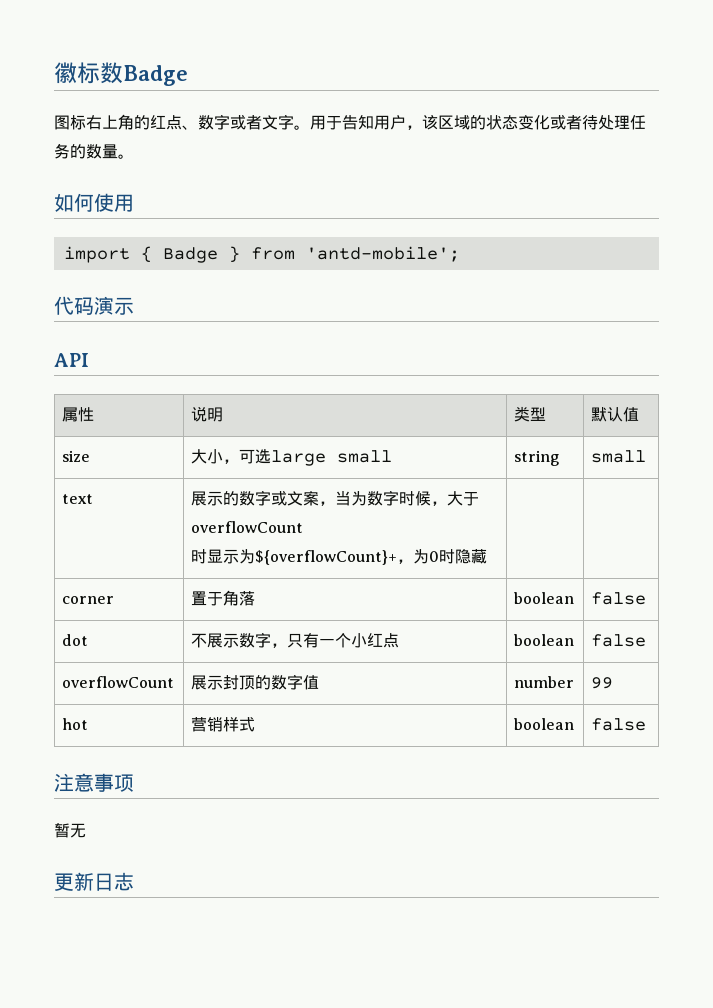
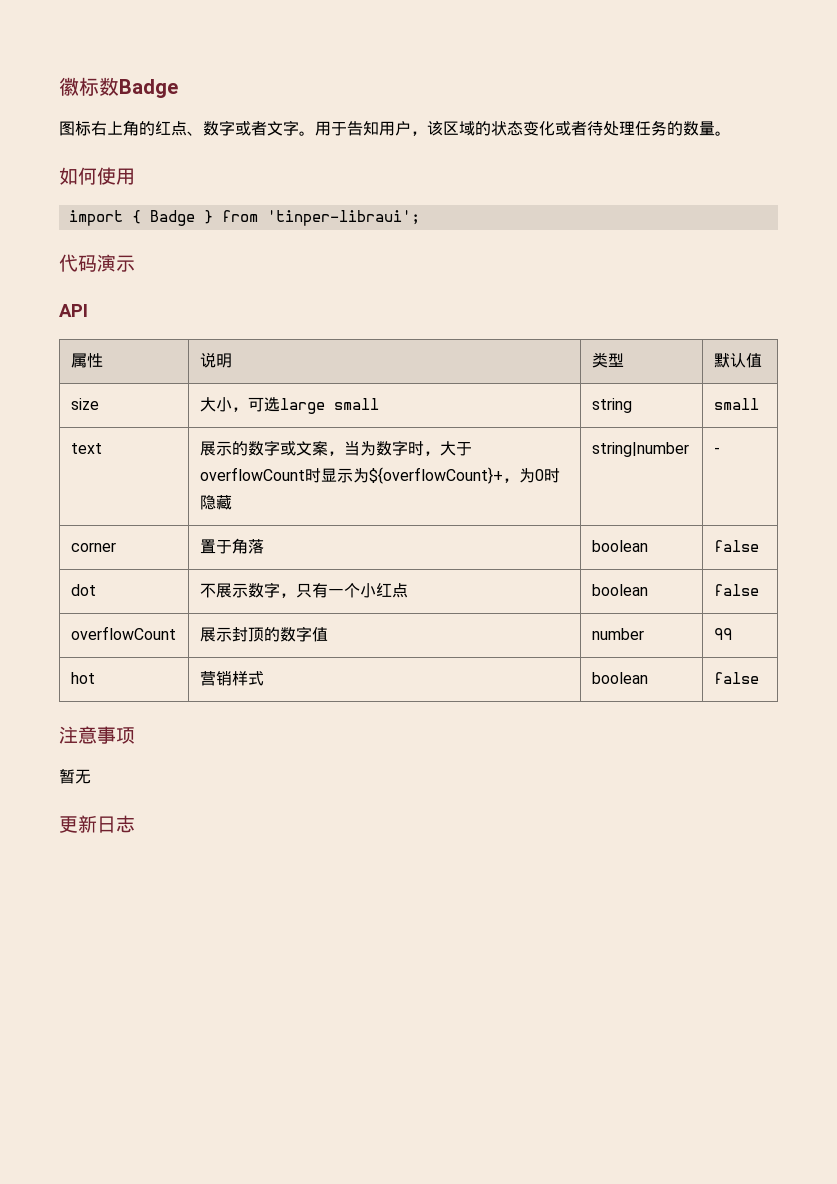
[305,246,460,262] 'antd-mobile'; -> [266,210,420,226] 'tinper-libraui';
[415,490,432,506] 候 -> (424, 448) none
(304, 527) // -> (305, 474) none
(488, 556) | -> [591,442,689,457] [713,447,720,454] string|number | -

